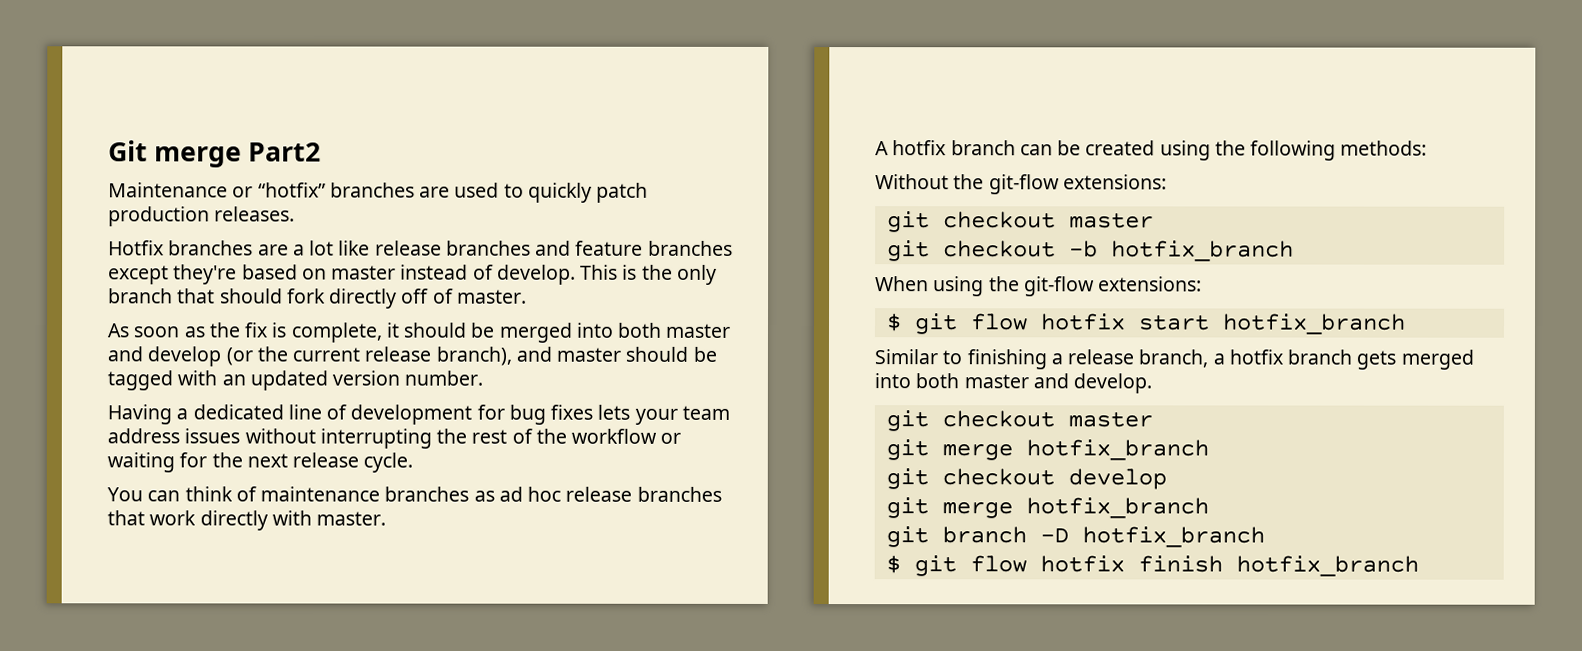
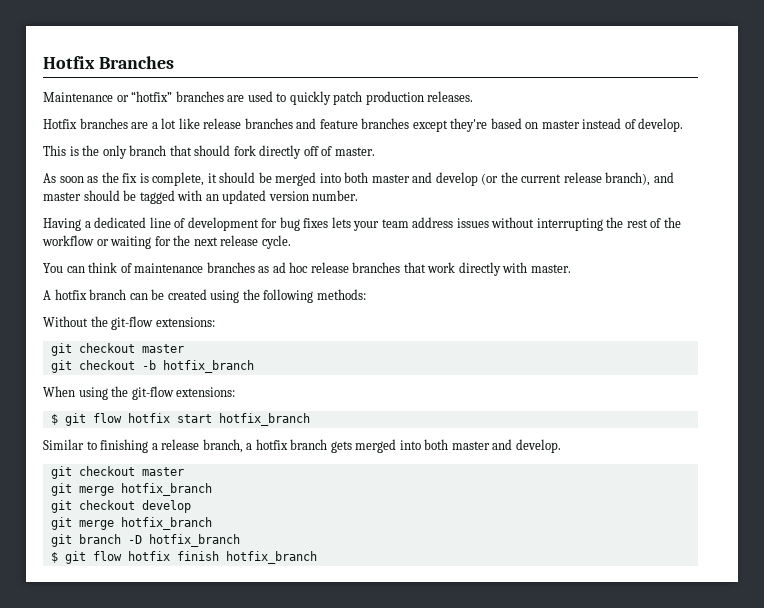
[108,140,322,168] Git merge Part2 -> [43,56,174,69] Hotfix Branches
(576, 274) none -> (684, 125) //

